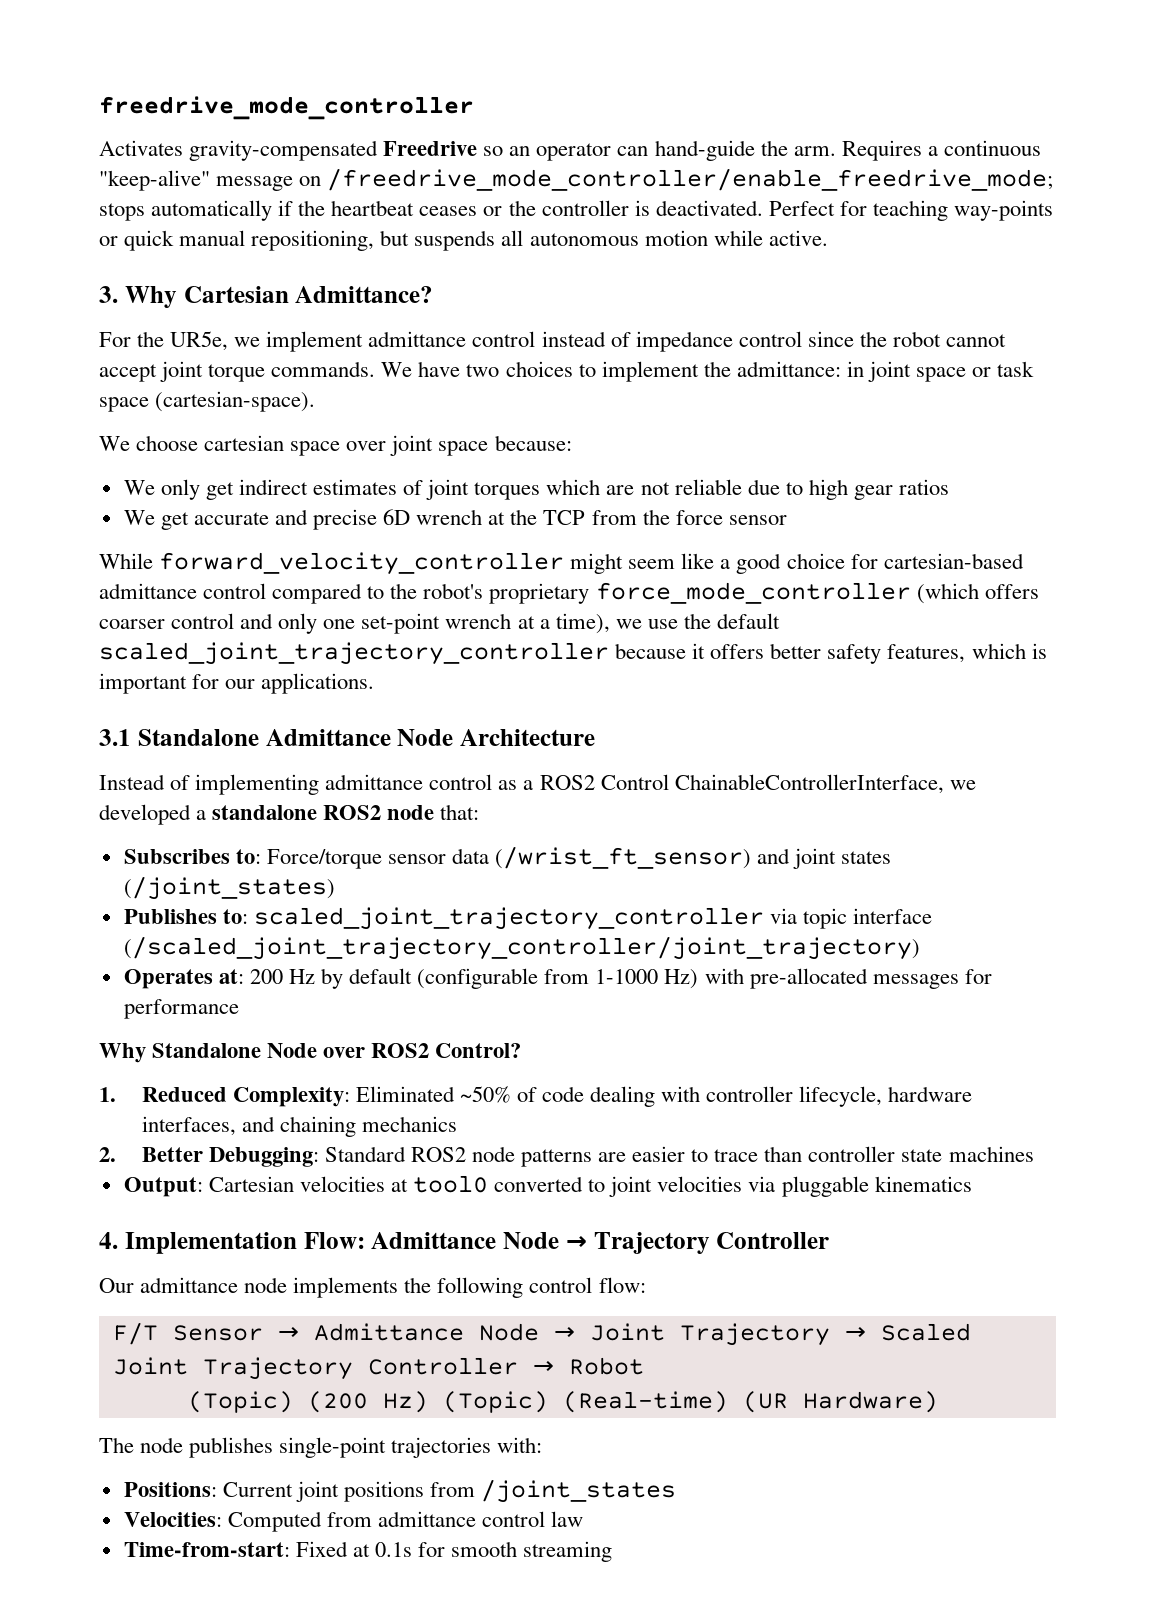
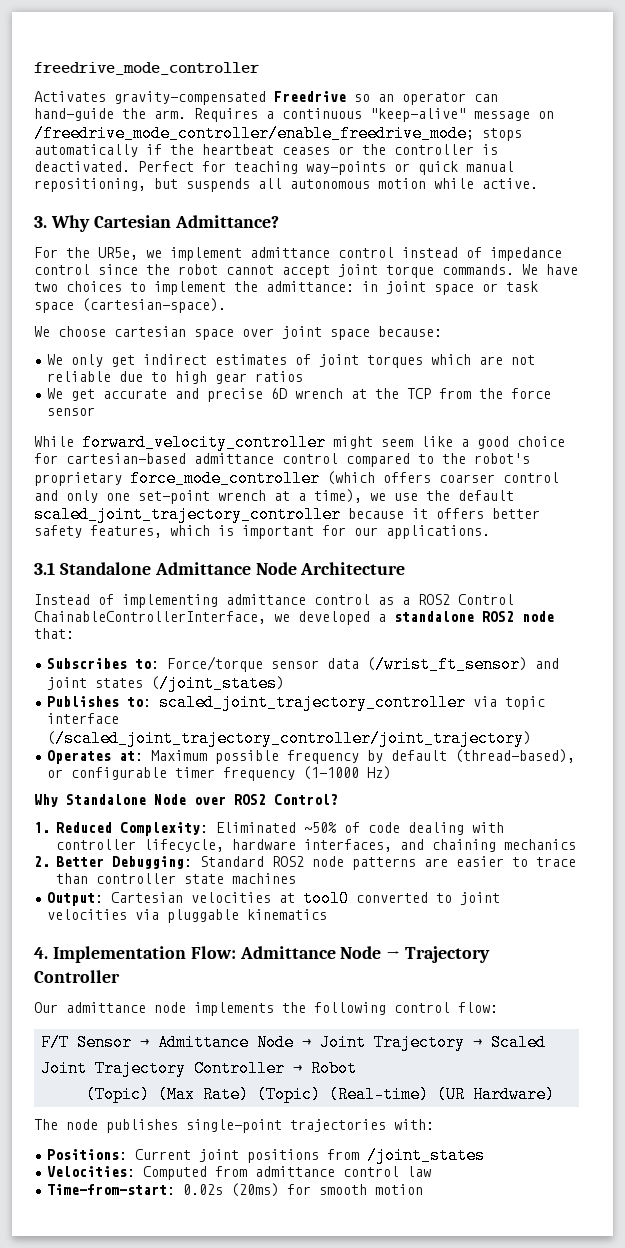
[249,968,992,989] [123,999,239,1019] 200 Hz by default (configurable from 1-1000 Hz) with pre-allocated messages for performance -> [151,749,576,764] [47,766,392,781] Maximum possible frequency by default (thread-based), or configurable timer frequency (1-1000 Hz)
[307,1391,428,1413] (200 Hz) -> [158,1086,250,1103] (Max Rate)
[295,1541,412,1557] Fixed at 0.1s -> [183,1183,280,1197] 0.02s (20ms)
[523,1541,613,1562] streaming -> [375,1184,424,1195] motion

